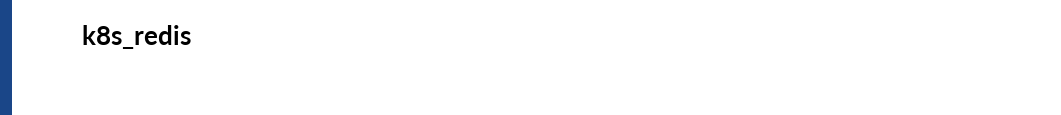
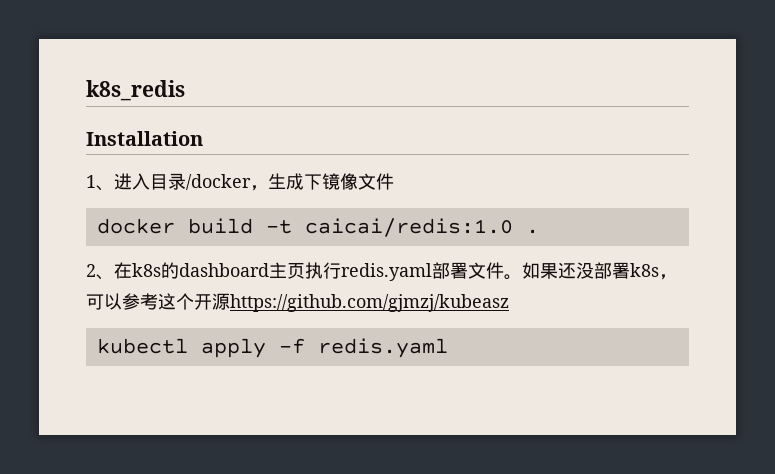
(191, 37) none -> [86,131,203,146] [86,173,394,191] [96,218,539,237] [86,262,677,281] [86,293,509,312] [96,338,448,358] // Installation // 1、进入目录/docker，生成下镜像文件 // docker build -t caicai/redis:1.0 . // 2、在k8s的dashboard主页执行redis.yaml部署文件。如果还没部署k8s，可以参考这个开源https://github.com/gjmzj/kubeasz // kubectl apply -f redis.yaml

